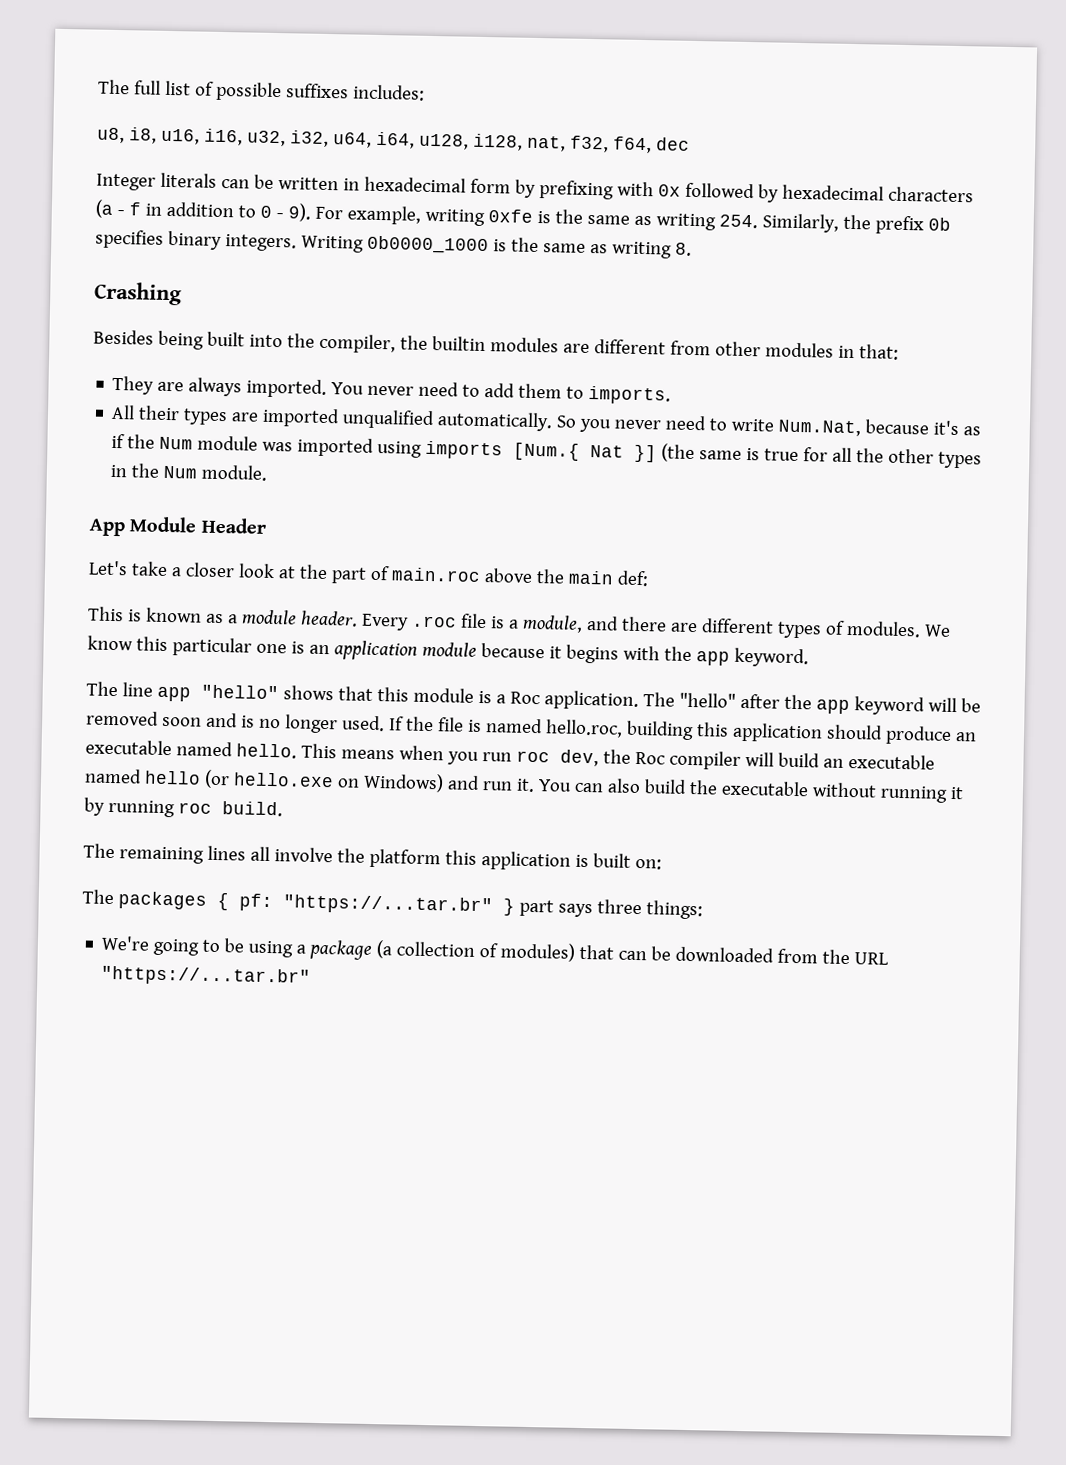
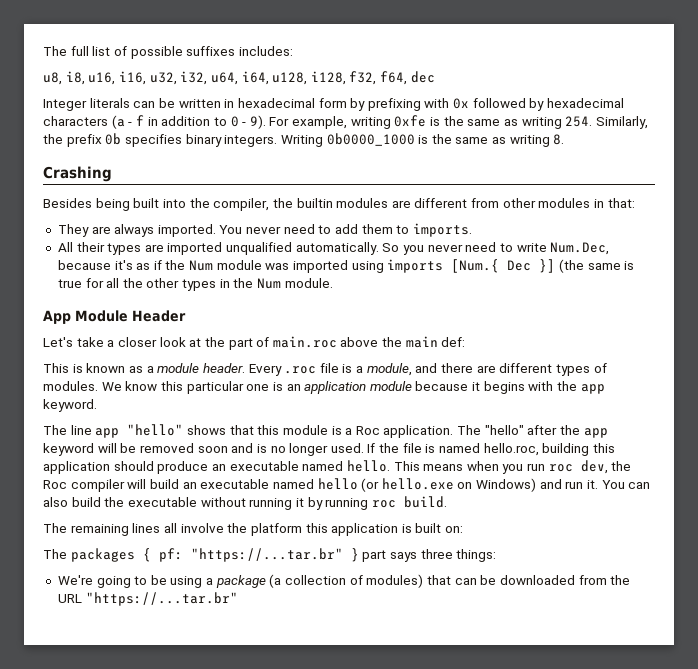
[526,135,566,152] nat, -> (346, 78) none
[778,419,862,437] Num.Nat, -> [550,242,610,255] Num.Dec,
[590,445,625,458] Nat -> [507,260,532,271] Dec

